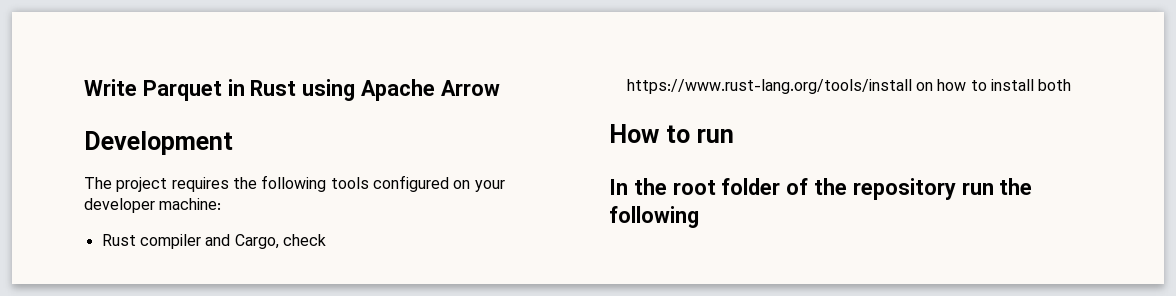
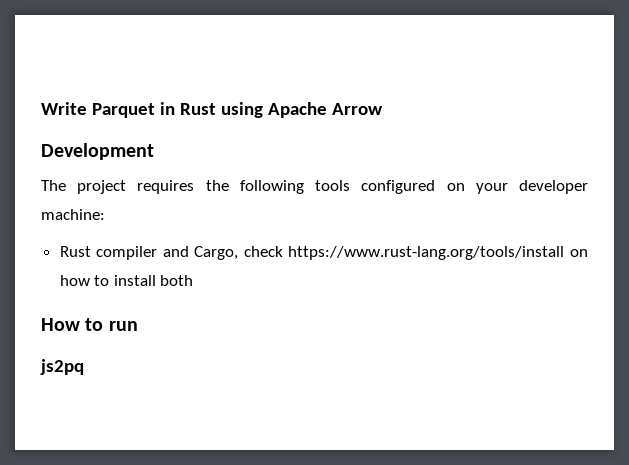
[609,178,1033,200] [609,206,699,228] In the root folder of the repository run the following -> [40,359,84,375] js2pq

